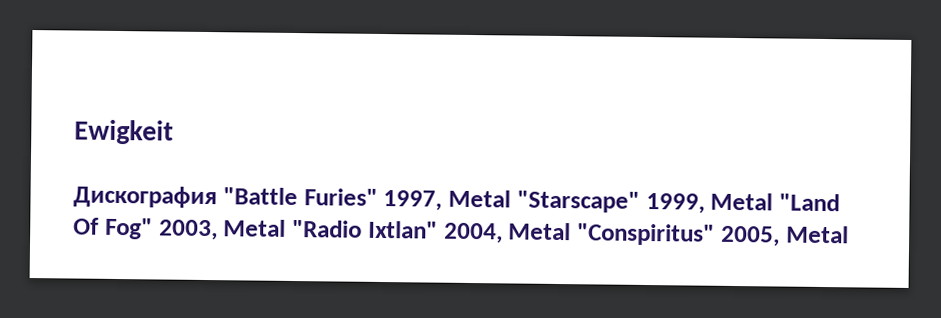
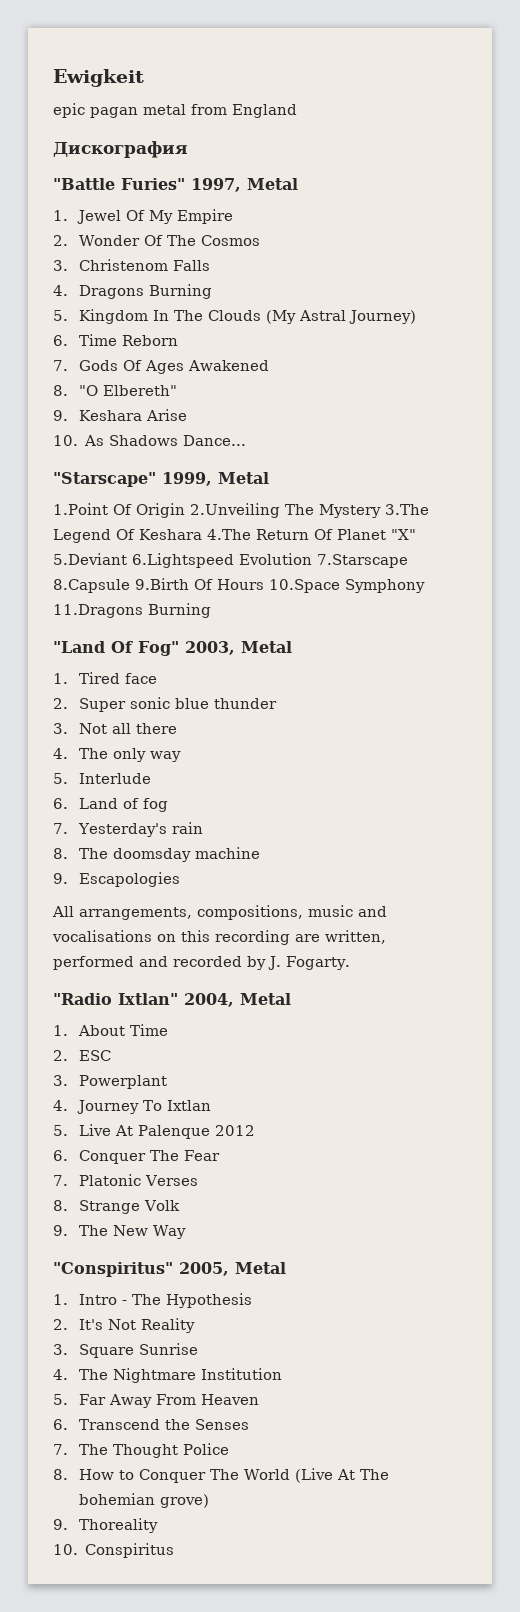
(174, 132) none -> [53,103,297,118] // epic pagan metal from England
(217, 197) none -> (188, 149) //
[516,190,774,214] "Starscape" 1999, Metal -> [53,209,234,224] [53,235,261,246] [53,259,211,271] [53,284,213,299] [53,309,417,324] [53,334,179,346] [53,360,270,374] [53,385,178,396] [53,409,188,421] [53,435,247,446] [53,472,269,487] [53,503,429,518] [53,529,416,543] [53,553,408,568] [53,578,425,593] [53,603,211,618] // 1. Jewel Of My Empire // 2. Wonder Of The Cosmos // 3. Christenom Falls // 4. Dragons Burning // 5. Kingdom In The Clouds (My Astral Journey) // 6. Time Reborn // 7. Gods Of Ages Awakened // 8. "O Elbereth" // 9. Keshara Arise // 10. As Shadows Dance... // "Starscape" 1999, Metal // 1.Point Of Origin 2.Unveiling The Mystery 3.The Legend Of Keshara 4.The Return Of Planet "X" 5.Deviant 6.Lightspeed Evolution 7.Starscape 8.Capsule 9.Birth Of Hours 10.Space Symphony 11.Dragons Burning //
[292,219,849,247] "Radio Ixtlan" 2004, Metal "Conspiritus" 2005, Metal -> [53,672,158,684] [53,697,278,712] [53,723,178,734] [53,748,182,762] [53,773,152,784] [53,798,169,812] [53,822,204,837] [53,847,261,862] [53,872,181,887] [52,905,387,920] [52,930,386,945] [53,956,350,970] [53,993,291,1007] [53,1024,169,1036] [53,1050,112,1061] [53,1075,168,1089] [53,1100,212,1114] [53,1124,256,1139] [53,1150,221,1164] [53,1174,199,1186] [53,1200,181,1214] [53,1225,187,1239] [53,1262,286,1277] [53,1293,253,1308] [53,1318,196,1333] [53,1343,199,1358] [53,1368,283,1383] [53,1394,260,1408] [53,1419,250,1430] [53,1443,230,1458] [53,1468,390,1483] [79,1493,210,1508] [53,1518,159,1533] [53,1543,175,1558] // 1. Tired face // 2. Super sonic blue thunder // 3. Not all there // 4. The only way // 5. Interlude // 6. Land of fog // 7. Yesterday's rain // 8. The doomsday machine // 9. Escapologies // All arrangements, compositions, music and vocalisations on this recording are written, performed and recorded by J. Fogarty. // "Radio Ixtlan" 2004, Metal // 1. About Time // 2. ESC // 3. Powerplant // 4. Journey To Ixtlan // 5. Live At Palenque 2012 // 6. Conquer The Fear // 7. Platonic Verses // 8. Strange Volk // 9. The New Way // "Conspiritus" 2005, Metal // 1. Intro - The Hypothesis // 2. It's Not Reality // 3. Square Sunrise // 4. The Nightmare Institution // 5. Far Away From Heaven // 6. Transcend the Senses // 7. The Thought Police // 8. How to Conquer The World (Live At The bohemian grove) // 9. Thoreality // 10. Conspiritus

